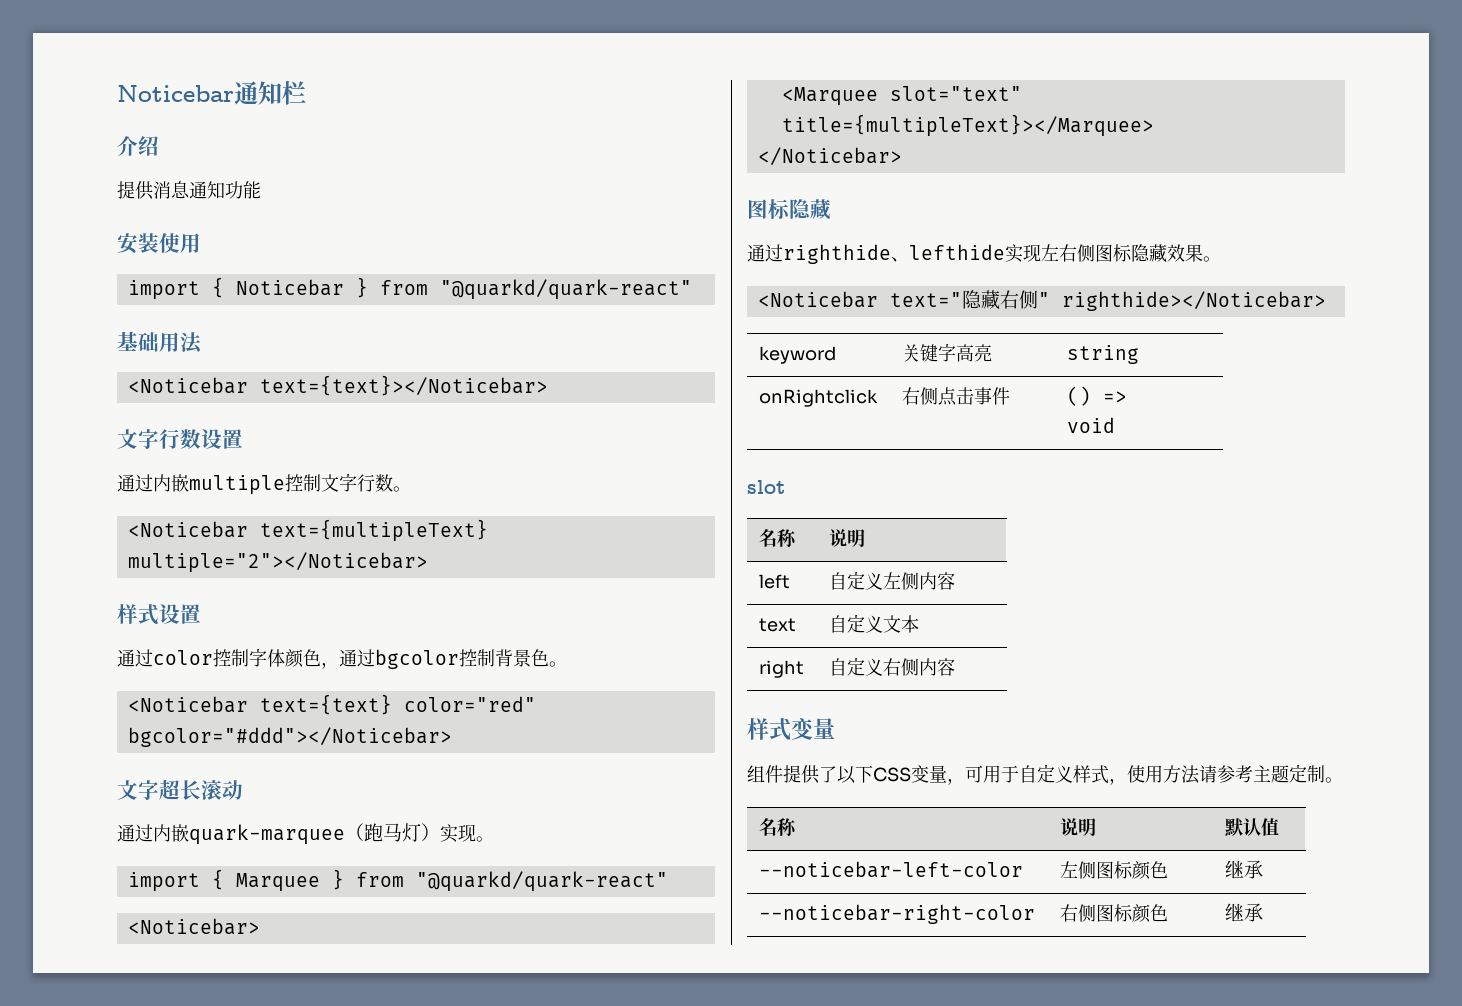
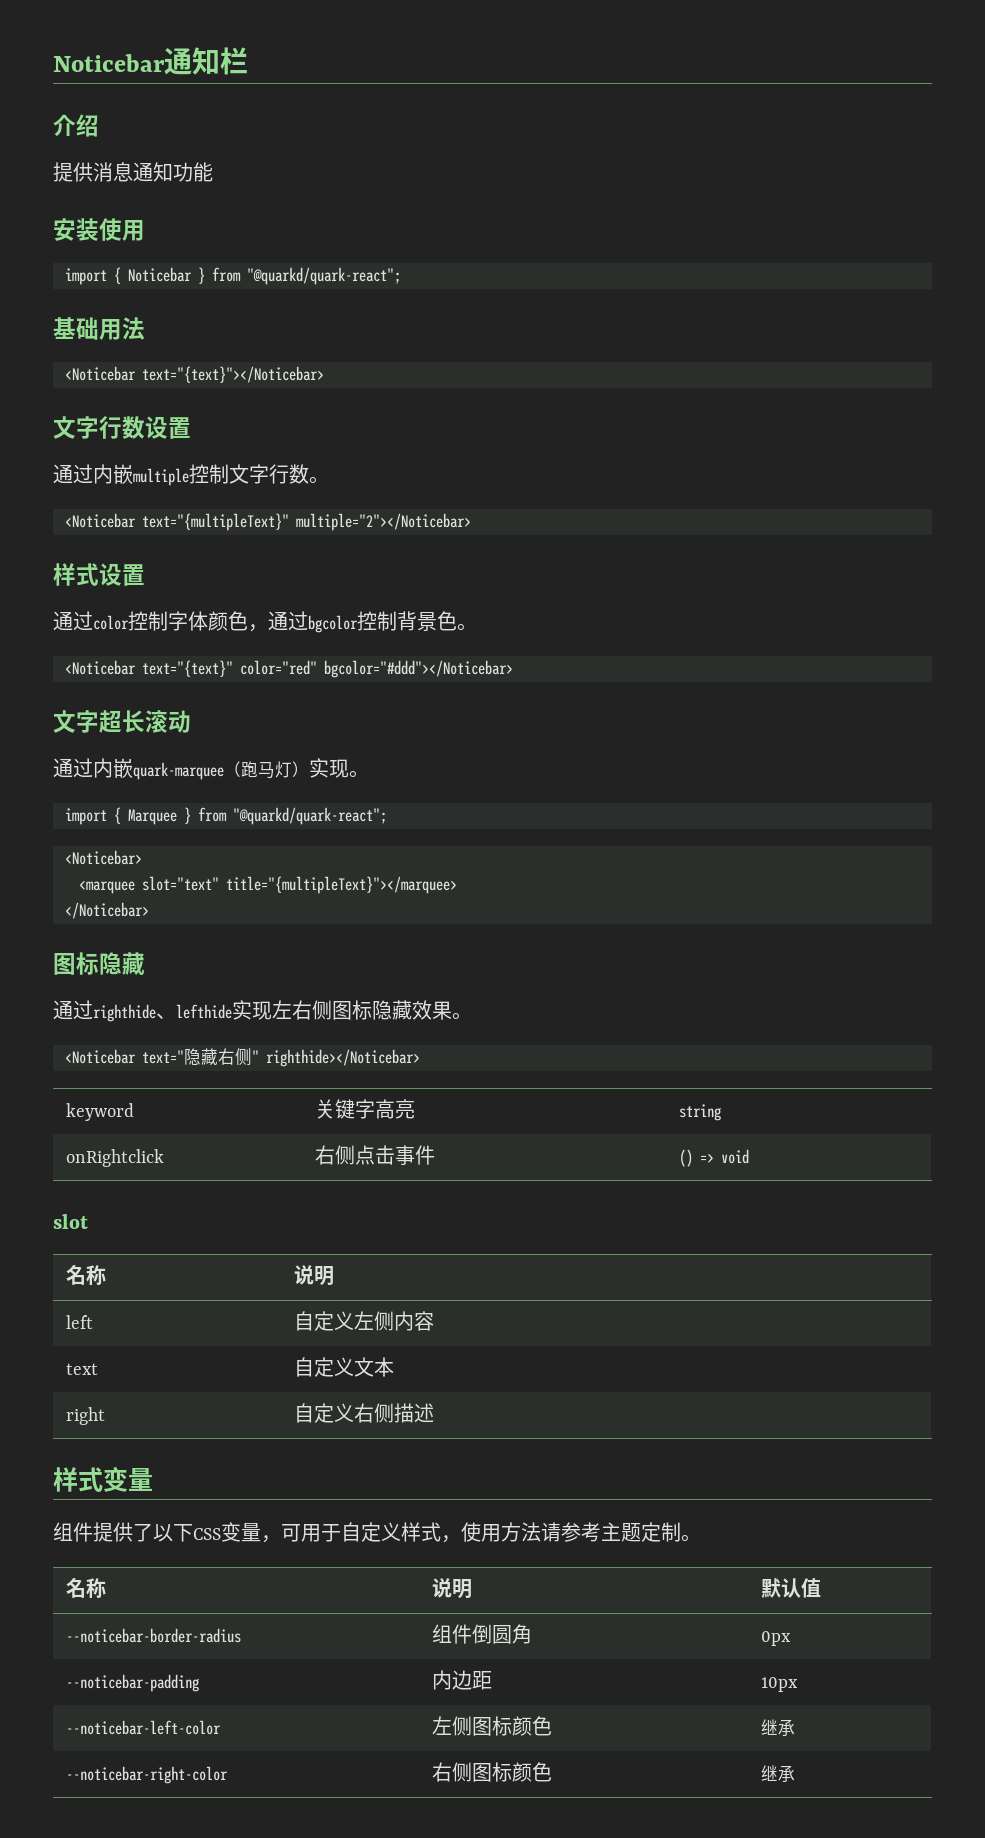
[439,279,692,300] "@quarkd/quark-react" -> [247,267,401,285] "@quarkd/quark-react";
[259,375,548,396] text={text}></Noticebar> -> [142,366,324,383] text="{text}"></Noticebar>
[259,519,488,542] text={multipleText} -> [142,513,289,531] text="{multipleText}"
[259,694,392,715] text={text} -> [142,660,233,677] text="{text}"
[415,871,668,892] "@quarkd/quark-react" -> [233,807,387,825] "@quarkd/quark-react";
[781,86,1022,106] [781,114,1154,137] <Marquee slot="text" title={multipleText}></Marquee> -> [79,876,457,894] <marquee slot="text" title="{multipleText}"></marquee>
[919,658,956,676] 内容 -> [393,1403,434,1423] 描述
(1280, 827) none -> [65,1628,241,1643] [431,1624,532,1644] [760,1631,791,1646] [65,1674,199,1692] [431,1670,492,1690] [760,1677,798,1692] // --noticebar-border-radius | 组件倒圆角 | 0px // --noticebar-padding | 内边距 | 10px

